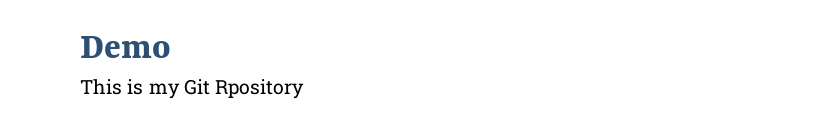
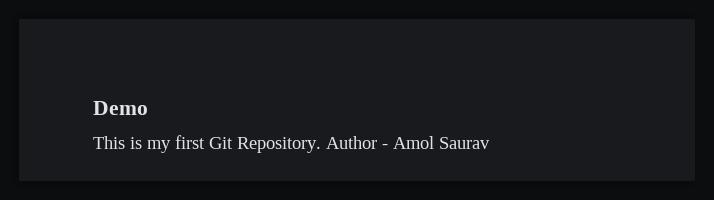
[183,79,305,99] Git Rpository -> [175,135,490,153] first Git Repository. Author - Amol Saurav

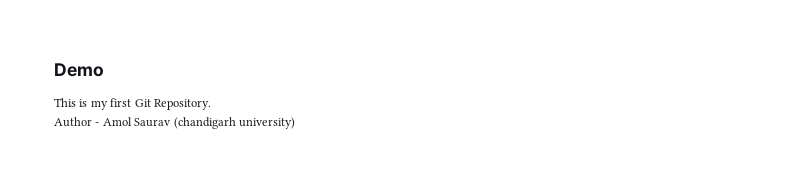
(321, 145) none -> (211, 104) //
(490, 143) none -> [173,117,295,129] (chandigarh university)

